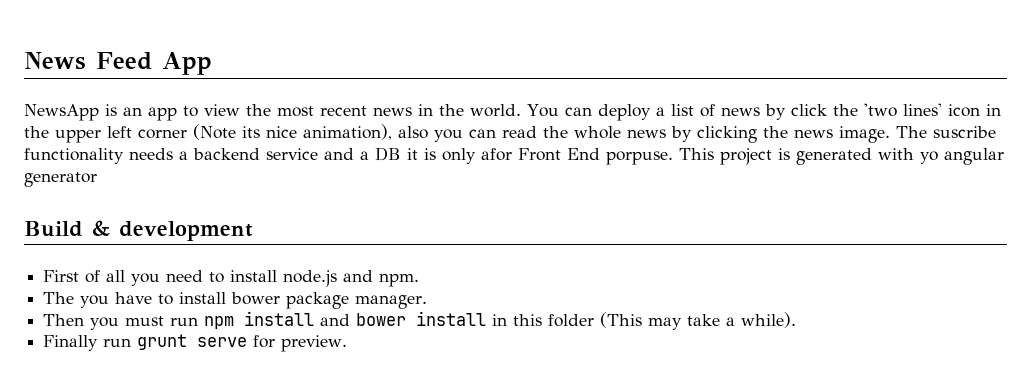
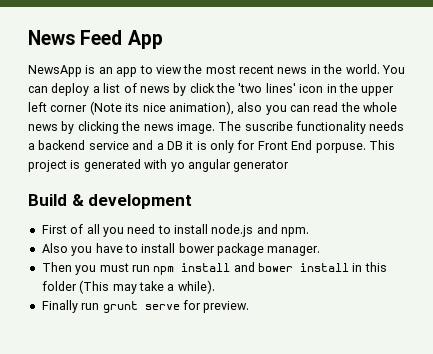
[481,148,512,161] afor -> [237,140,256,150] for
[43,292,75,304] The -> [41,243,68,253] Also

